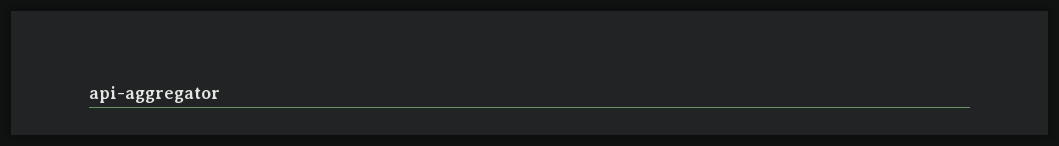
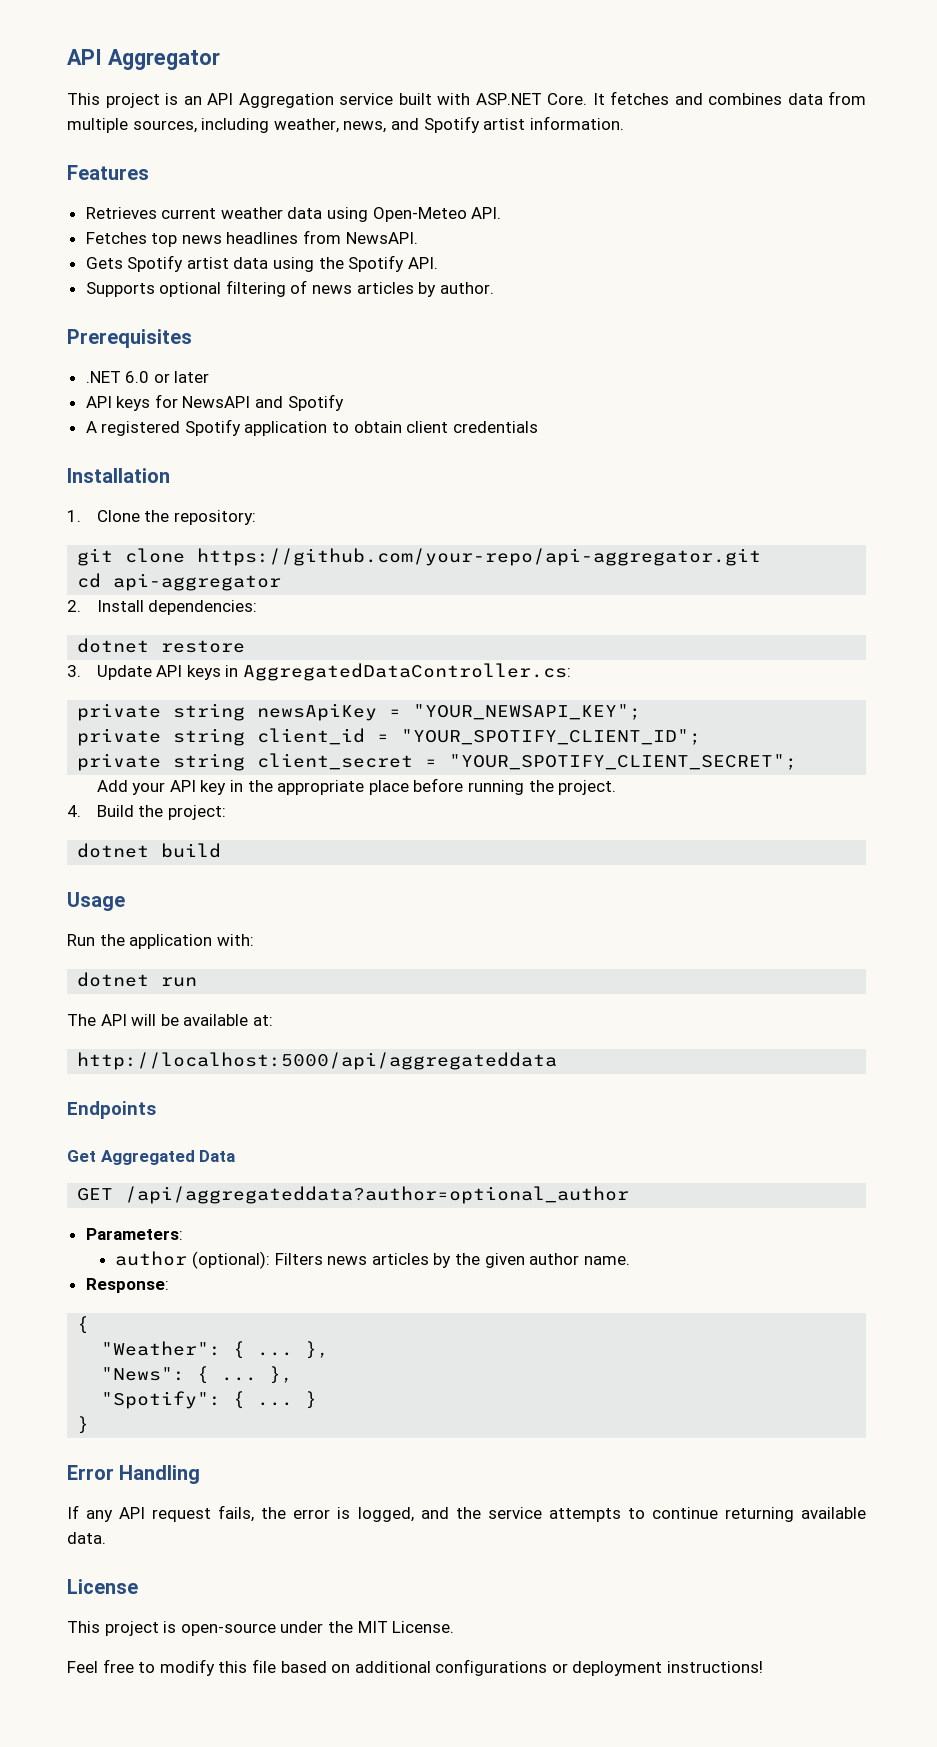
[89,86,220,103] api-aggregator -> [67,49,220,70] [67,91,866,108] [67,116,624,133] [67,165,149,180] [85,207,502,222] [85,230,418,247] [85,255,438,272] [85,280,494,297] [67,329,192,348] [85,371,210,383] [85,394,344,411] [85,419,538,436] [67,468,170,483] [67,510,256,525] [77,548,762,566] [77,573,282,591] [67,600,258,615] [77,638,246,653] [67,663,572,681] [77,703,642,721] [77,728,702,746] [77,753,798,771] [96,778,617,795] [67,805,226,820] [77,843,222,858] [67,892,125,911] [67,934,254,949] [77,972,198,987] [67,1014,273,1026] [77,1052,558,1070] [67,1101,156,1119] [67,1150,236,1165] [77,1186,630,1204] [85,1228,183,1240] [115,1251,630,1269] [85,1278,169,1293] [77,1316,90,1334] [101,1341,330,1359] [101,1366,294,1384] [101,1391,318,1409] [77,1416,90,1434] [67,1465,201,1484] [67,1505,866,1522] [67,1532,106,1544] [67,1579,138,1594] [67,1621,455,1636] [67,1659,764,1676] API Aggregator // This project is an API Aggregation service built with ASP.NET Core. It fetches and combines data from multiple sources, including weather, news, and Spotify artist information. // Features // Retrieves current weather data using Open-Meteo API. // Fetches top news headlines from NewsAPI. // Gets Spotify artist data using the Spotify API. // Supports optional filtering of news articles by author. // Prerequisites // .NET 6.0 or later // API keys for NewsAPI and Spotify // A registered Spotify application to obtain client credentials // Installation // 1. Clone the repository: // git clone https://github.com/your-repo/api-aggregator.git // cd api-aggregator // 2. Install dependencies: // dotnet restore // 3. Update API keys in AggregatedDataController.cs: // private string newsApiKey = "YOUR_NEWSAPI_KEY"; // private string client_id = "YOUR_SPOTIFY_CLIENT_ID"; // private string client_secret = "YOUR_SPOTIFY_CLIENT_SECRET"; // Add your API key in the appropriate place before running the project. // 4. Build the project: // dotnet build // Usage // Run the application with: // dotnet run // The API will be available at: // http://localhost:5000/api/aggregateddata // Endpoints // Get Aggregated Data // GET /api/aggregateddata?author=optional_author // Parameters: // author (optional): Filters news articles by the given author name. // Response: // { // "Weather": { ... }, // "News": { ... }, // "Spotify": { ... } // } // Error Handling // If any API request fails, the error is logged, and the service attempts to continue returning available data. // License // This project is open-source under the MIT License. // Feel free to modify this file based on additional configurations or deployment instructions!

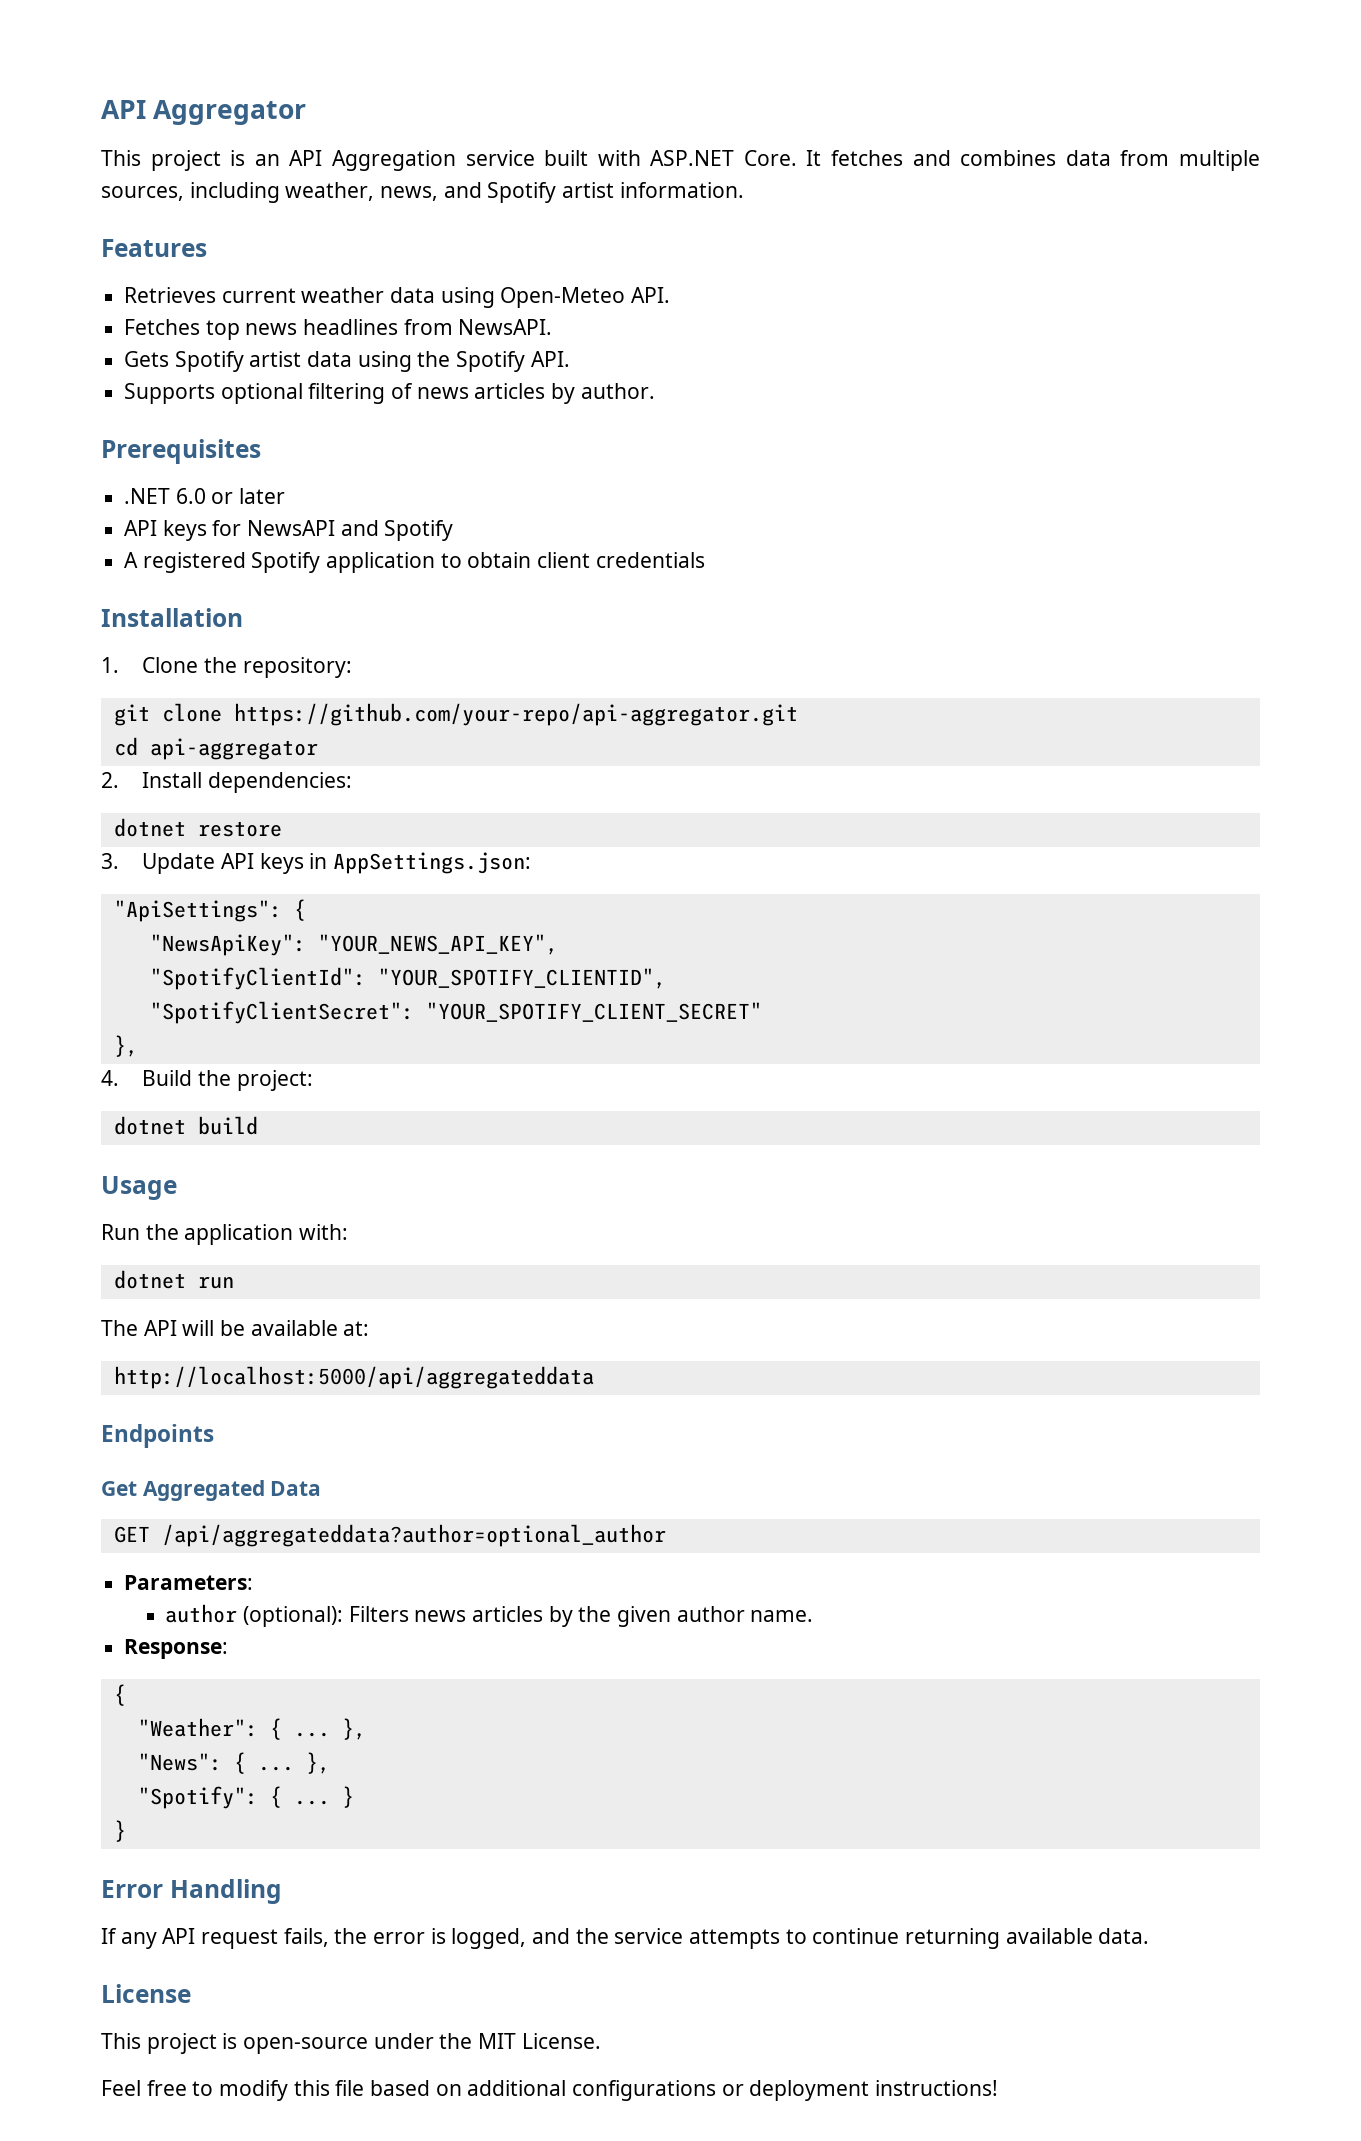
[243,663,572,681] [77,703,642,721] [77,728,702,746] [77,753,798,771] [96,778,617,795] AggregatedDataController.cs: // private string newsApiKey = "YOUR_NEWSAPI_KEY"; // private string client_id = "YOUR_SPOTIFY_CLIENT_ID"; // private string client_secret = "YOUR_SPOTIFY_CLIENT_SECRET"; // Add your API key in the appropriate place before running the project. -> [333,852,532,874] [113,899,306,922] [149,934,558,956] [149,967,666,990] [149,1001,762,1024] [113,1035,138,1057] AppSettings.json: // "ApiSettings": { // "NewsApiKey": "YOUR_NEWS_API_KEY", // "SpotifyClientId": "YOUR_SPOTIFY_CLIENTID", // "SpotifyClientSecret": "YOUR_SPOTIFY_CLIENT_SECRET" // },

